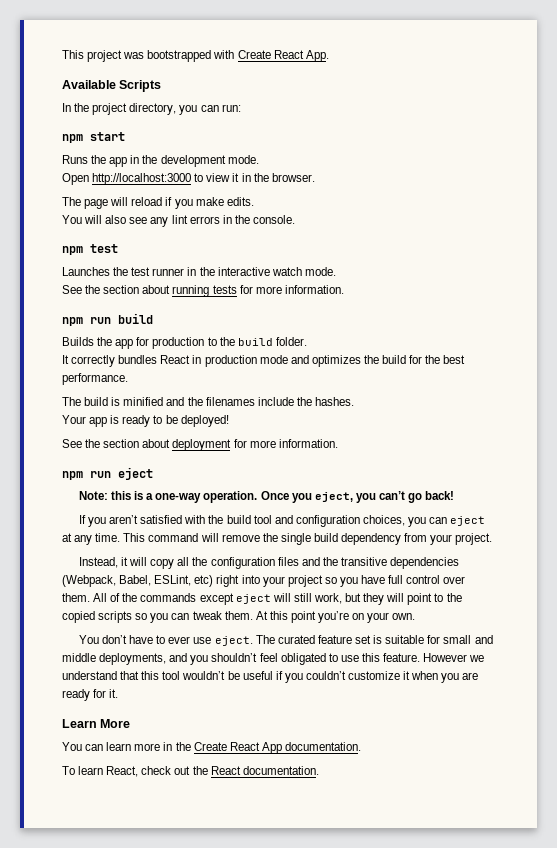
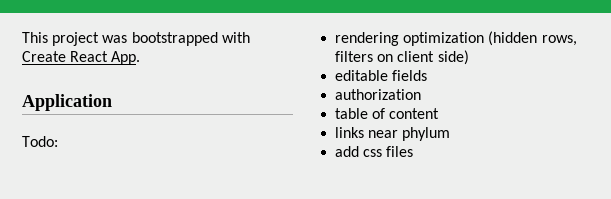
[62,80,162,92] [62,103,241,115] [62,132,125,143] [62,155,259,167] [62,173,315,185] [62,197,254,209] [62,215,295,227] [62,244,118,255] [62,267,336,276] [62,285,344,297] [62,313,153,326] [62,337,307,349] [62,355,466,367] [62,373,128,385] [62,397,354,406] [62,415,229,427] [62,439,338,451] [62,467,153,480] [78,491,455,503] [78,515,486,527] [62,533,493,545] [78,557,460,569] [62,575,466,587] [62,593,462,605] [62,611,416,623] [78,635,493,646] [62,653,485,665] [62,671,479,683] [62,689,119,701] [62,719,131,728] [62,742,361,754] [62,766,319,777] Available Scripts // In the project directory, you can run: // npm start // Runs the app in the development mode. // Open http://localhost:3000 to view it in the browser. // The page will reload if you make edits. // You will also see any lint errors in the console. // npm test // Launches the test runner in the interactive watch mode. // See the section about running tests for more information. // npm run build // Builds the app for production to the build folder. // It correctly bundles React in production mode and optimizes the build for the best performance. // The build is minified and the filenames include the hashes. // Your app is ready to be deployed! // See the section about deployment for more information. // npm run eject // Note: this is a one-way operation. Once you eject, you can’t go back! // If you aren’t satisfied with the build tool and configuration choices, you can eject at any time. This command will remove the single build dependency from your project. // Instead, it will copy all the configuration files and the transitive dependencies (Webpack, Babel, ESLint, etc) right into your project so you have full control over them. All of the commands except eject will still work, but they will point to the copied scripts so you can tweak them. At this point you’re on your own. // You don’t have to ever use eject. The curated feature set is suitable for small and middle deployments, and you shouldn’t feel obligated to use this feature. However we understand that this tool wouldn’t be useful if you couldn’t customize it when you are ready for it. // Learn More // You can learn more in the Create React App documentation. // To learn React, check out the React documentation. -> [22,94,112,111] [22,136,58,147] [335,31,577,46] [335,50,469,65] [335,70,428,81] [335,89,422,100] [335,108,440,119] [335,127,451,141] [335,146,414,157] Application // Todo: // rendering optimization (hidden rows, filters on client side) // editable fields // authorization // table of content // links near phylum // add css files

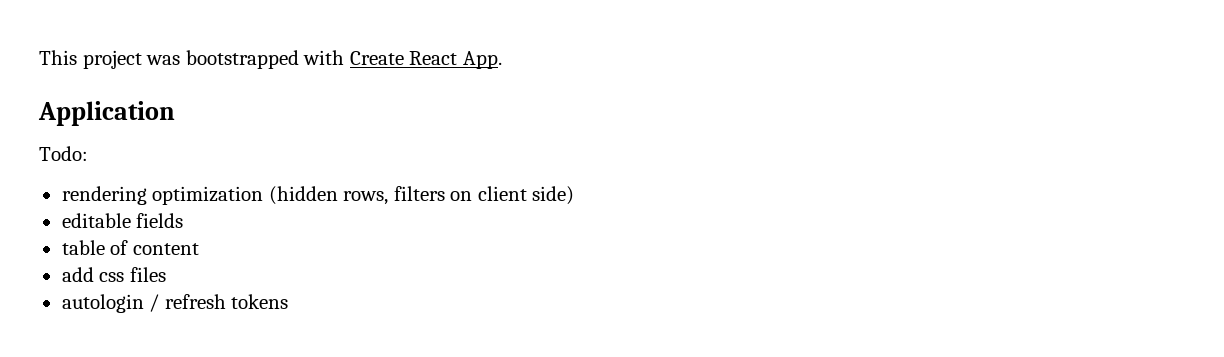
[335,89,422,100] // authorization -> (184, 220) none
[335,127,451,141] // links near phylum -> (199, 249) none
(414, 151) none -> [61,294,289,313] // autologin / refresh tokens

